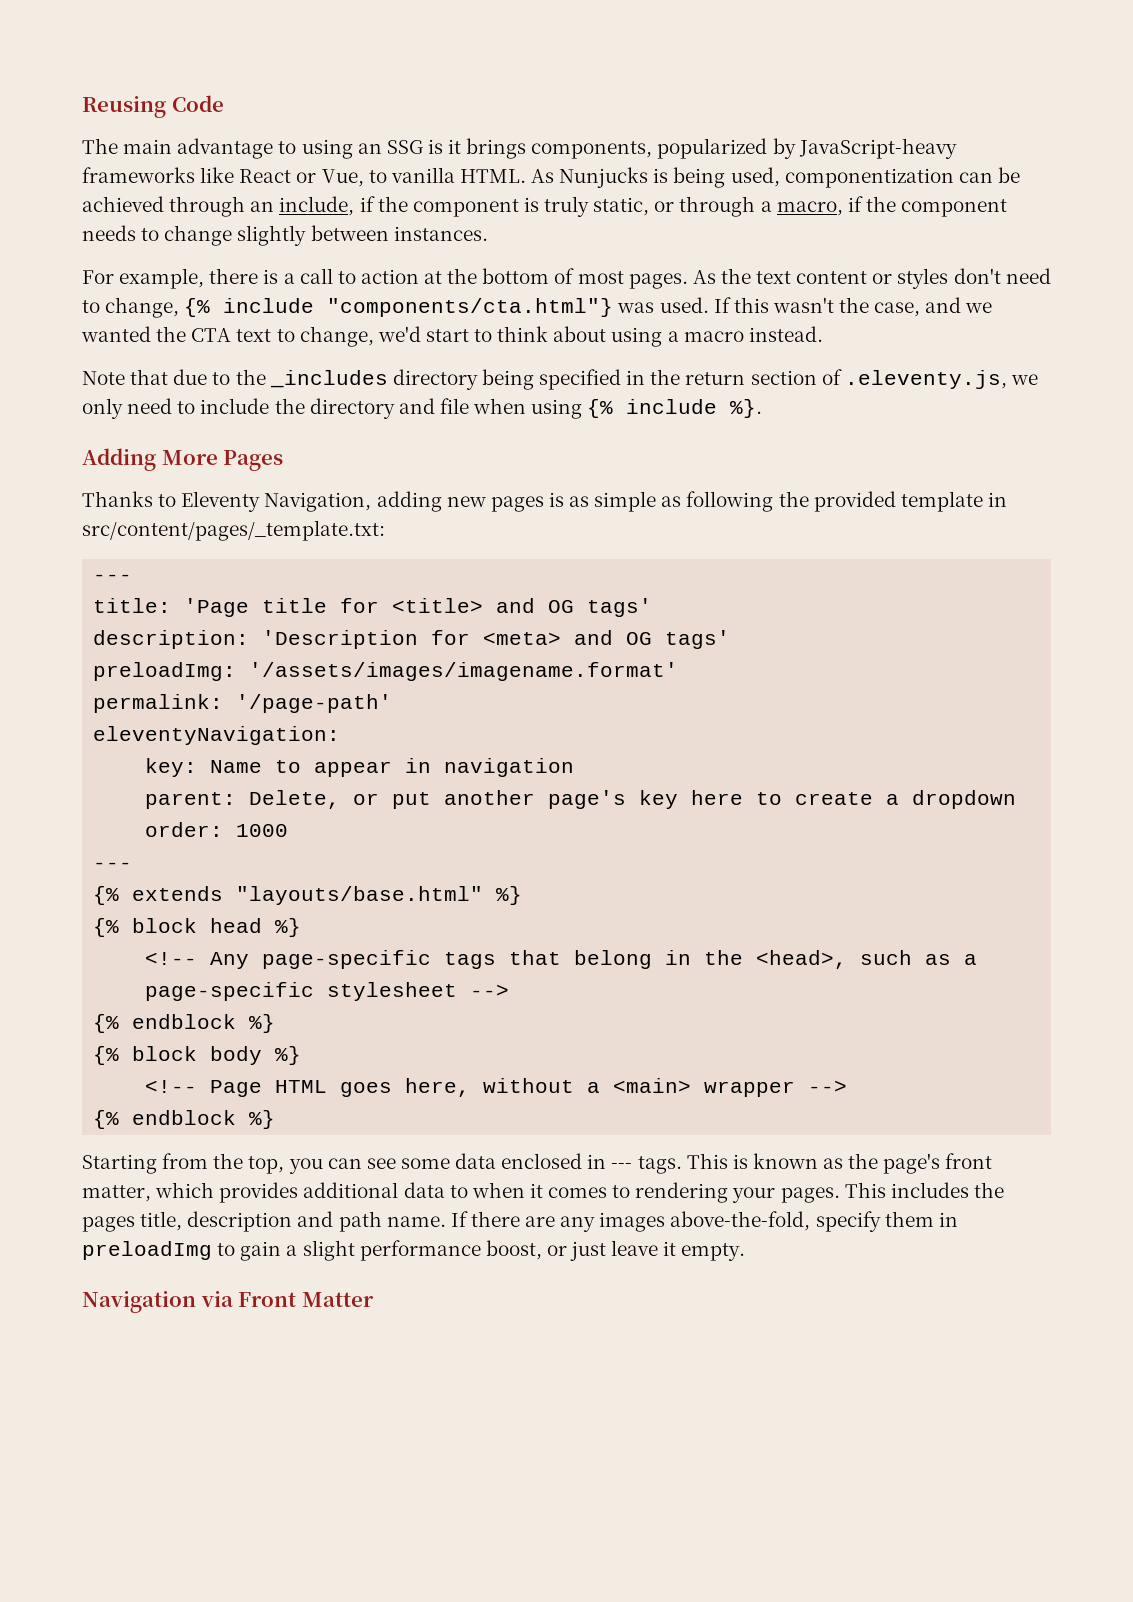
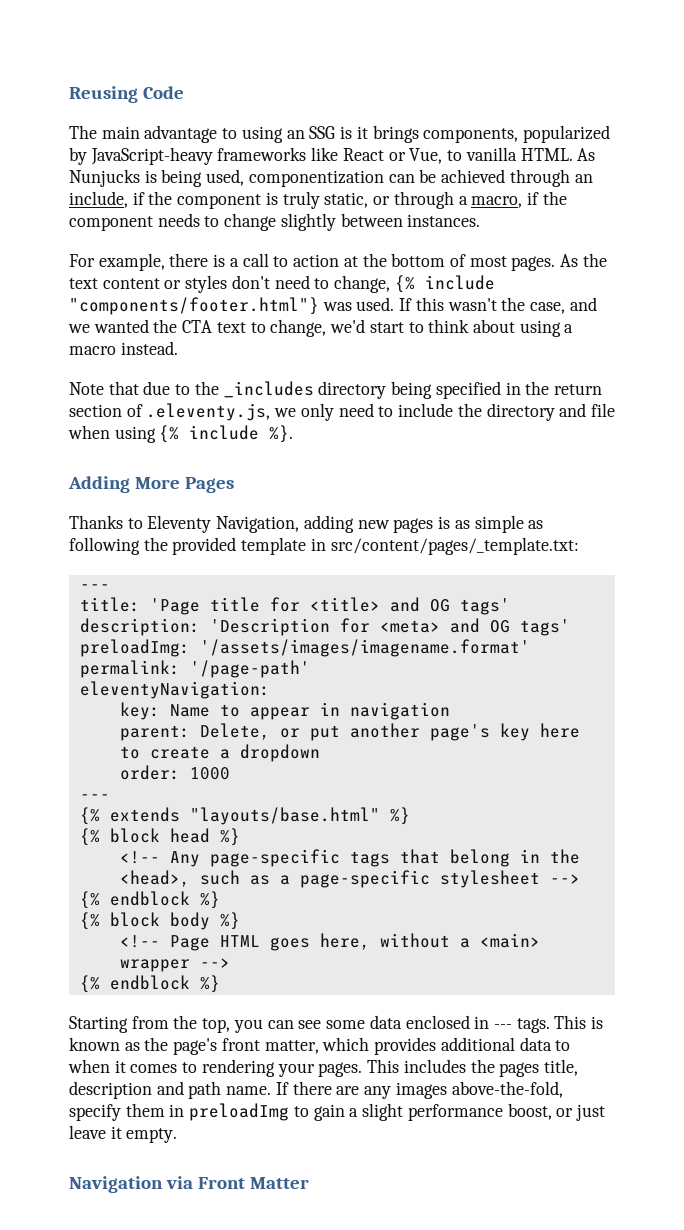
[327,298,614,317] "components/cta.html"} -> [69,297,319,315] "components/footer.html"}

